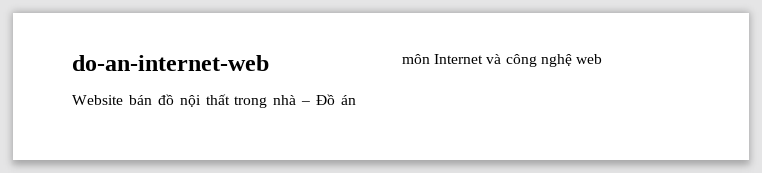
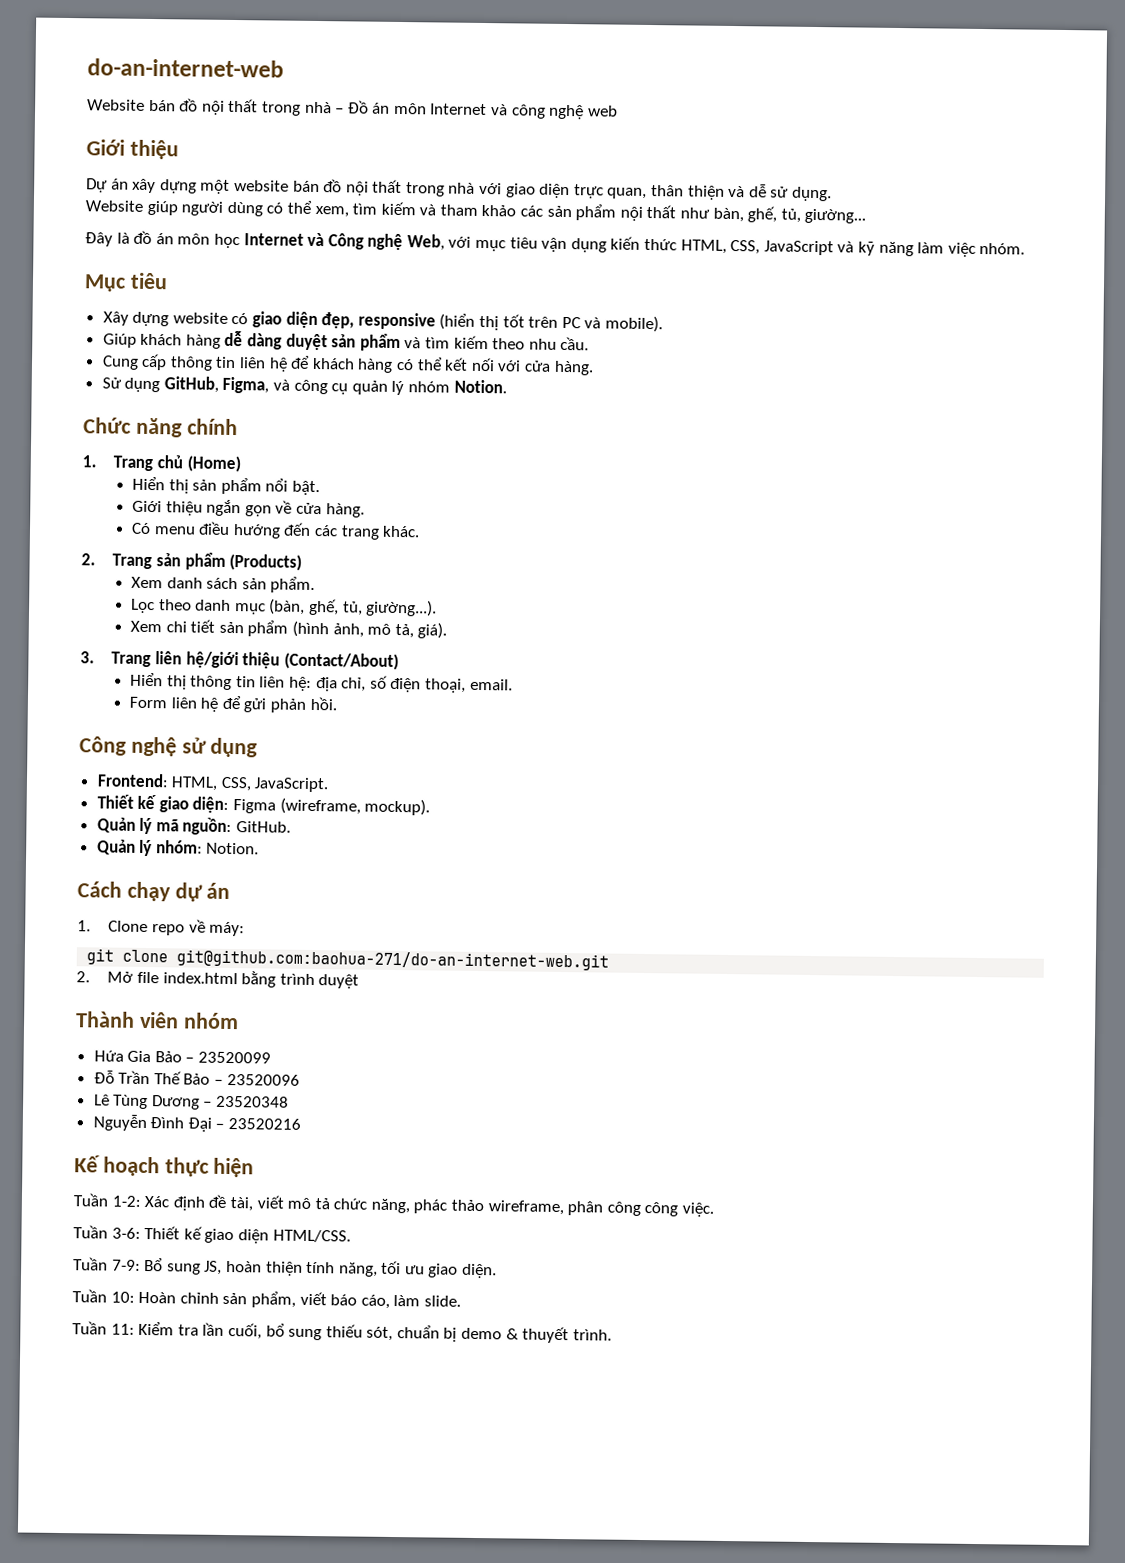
(602, 59) none -> [86,139,179,160] [86,178,832,202] [85,200,867,224] [85,230,1026,257] [84,272,168,292] [102,311,663,333] [102,330,590,352] [101,353,594,376] [101,376,507,396] [83,417,238,438] [82,455,241,473] [132,476,321,496] [132,499,365,518] [131,521,421,540] [81,552,303,571] [131,576,316,594] [131,598,438,617] [130,619,448,639] [80,651,399,671] [130,672,513,693] [129,695,337,713] [79,736,259,758] [96,773,330,793] [96,794,431,816] [96,817,292,836] [96,839,260,857] [77,881,231,902] [77,919,246,937] [86,948,610,971] [76,971,360,989] [76,1011,239,1030] [93,1050,272,1064] [93,1070,300,1086] [93,1094,290,1110] [92,1114,302,1132] [74,1155,255,1178] [73,1193,715,1217] [73,1225,351,1244] [73,1257,498,1279] [72,1289,461,1309] [72,1321,612,1344] // Giới thiệu // Dự án xây dựng một website bán đồ nội thất trong nhà với giao diện trực quan, thân thiện và dễ sử dụng. // Website giúp người dùng có thể xem, tìm kiếm và tham khảo các sản phẩm nội thất như bàn, ghế, tủ, giường... // Đây là đồ án môn học Internet và Công nghệ Web, với mục tiêu vận dụng kiến thức HTML, CSS, JavaScript và kỹ năng làm việc nhóm. // Mục tiêu // Xây dựng website có giao diện đẹp, responsive (hiển thị tốt trên PC và mobile). // Giúp khách hàng dễ dàng duyệt sản phẩm và tìm kiếm theo nhu cầu. // Cung cấp thông tin liên hệ để khách hàng có thể kết nối với cửa hàng. // Sử dụng GitHub, Figma, và công cụ quản lý nhóm Notion. // Chức năng chính // 1. Trang chủ (Home) // Hiển thị sản phẩm nổi bật. // Giới thiệu ngắn gọn về cửa hàng. // Có menu điều hướng đến các trang khác. // 2. Trang sản phẩm (Products) // Xem danh sách sản phẩm. // Lọc theo danh mục (bàn, ghế, tủ, giường...). // Xem chi tiết sản phẩm (hình ảnh, mô tả, giá). // 3. Trang liên hệ/giới thiệu (Contact/About) // Hiển thị thông tin liên hệ: địa chỉ, số điện thoại, email. // Form liên hệ để gửi phản hồi. // Công nghệ sử dụng // Frontend: HTML, CSS, JavaScript. // Thiết kế giao diện: Figma (wireframe, mockup). // Quản lý mã nguồn: GitHub. // Quản lý nhóm: Notion. // Cách chạy dự án // 1. Clone repo về máy: // git clone git@github.com:baohua-271/do-an-internet-web.git // 2. Mở file index.html bằng trình duyệt // Thành viên nhóm // Hứa Gia Bảo – 23520099 // Đỗ Trần Thế Bảo – 23520096 // Lê Tùng Dương – 23520348 // Nguyễn Đình Đại – 23520216 // Kế hoạch thực hiện // Tuần 1-2: Xác định đề tài, viết mô tả chức năng, phác thảo wireframe, phân công công việc. // Tuần 3-6: Thiết kế giao diện HTML/CSS. // Tuần 7-9: Bổ sung JS, hoàn thiện tính năng, tối ưu giao diện. // Tuần 10: Hoàn chỉnh sản phẩm, viết báo cáo, làm slide. // Tuần 11: Kiểm tra lần cuối, bổ sung thiếu sót, chuẩn bị demo & thuyết trình.

